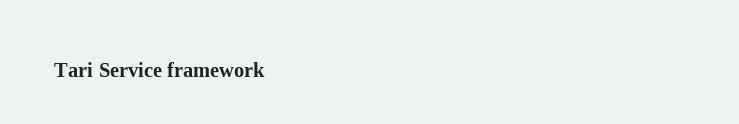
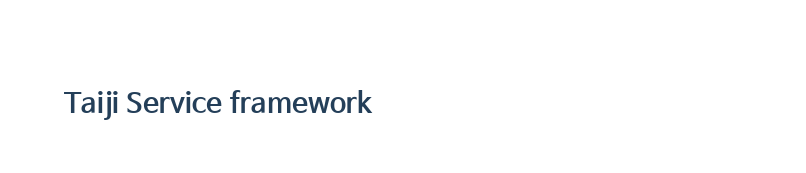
[54,62,93,77] Tari -> [64,90,119,121] Taiji

